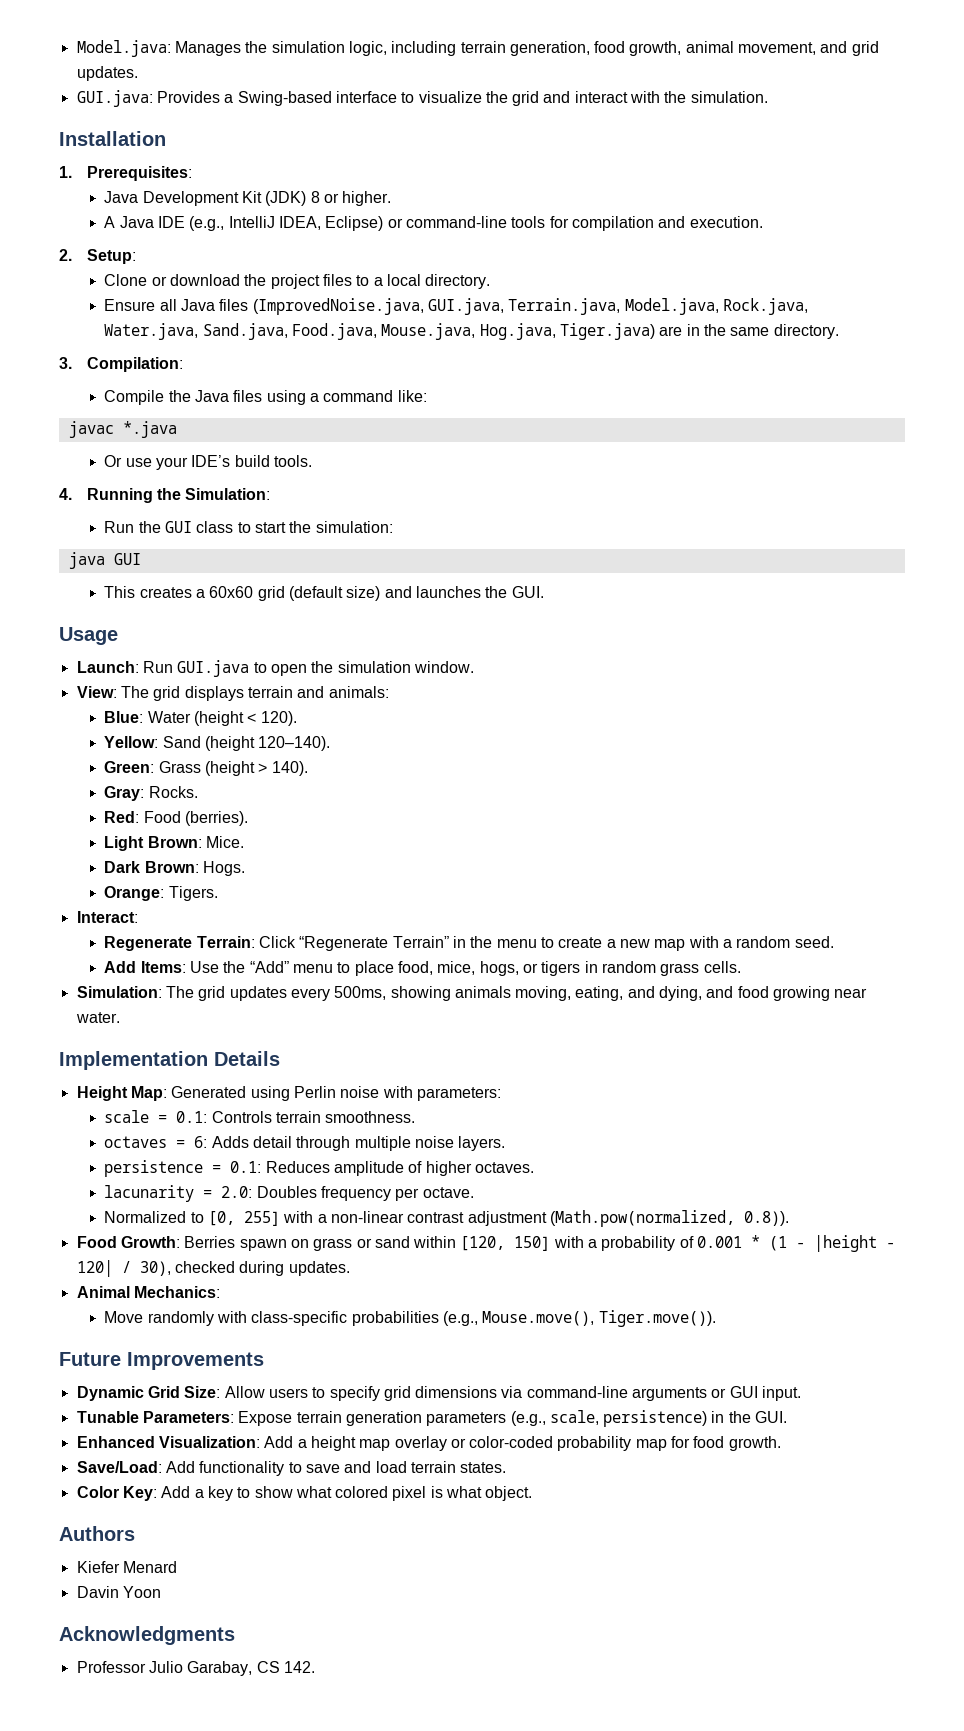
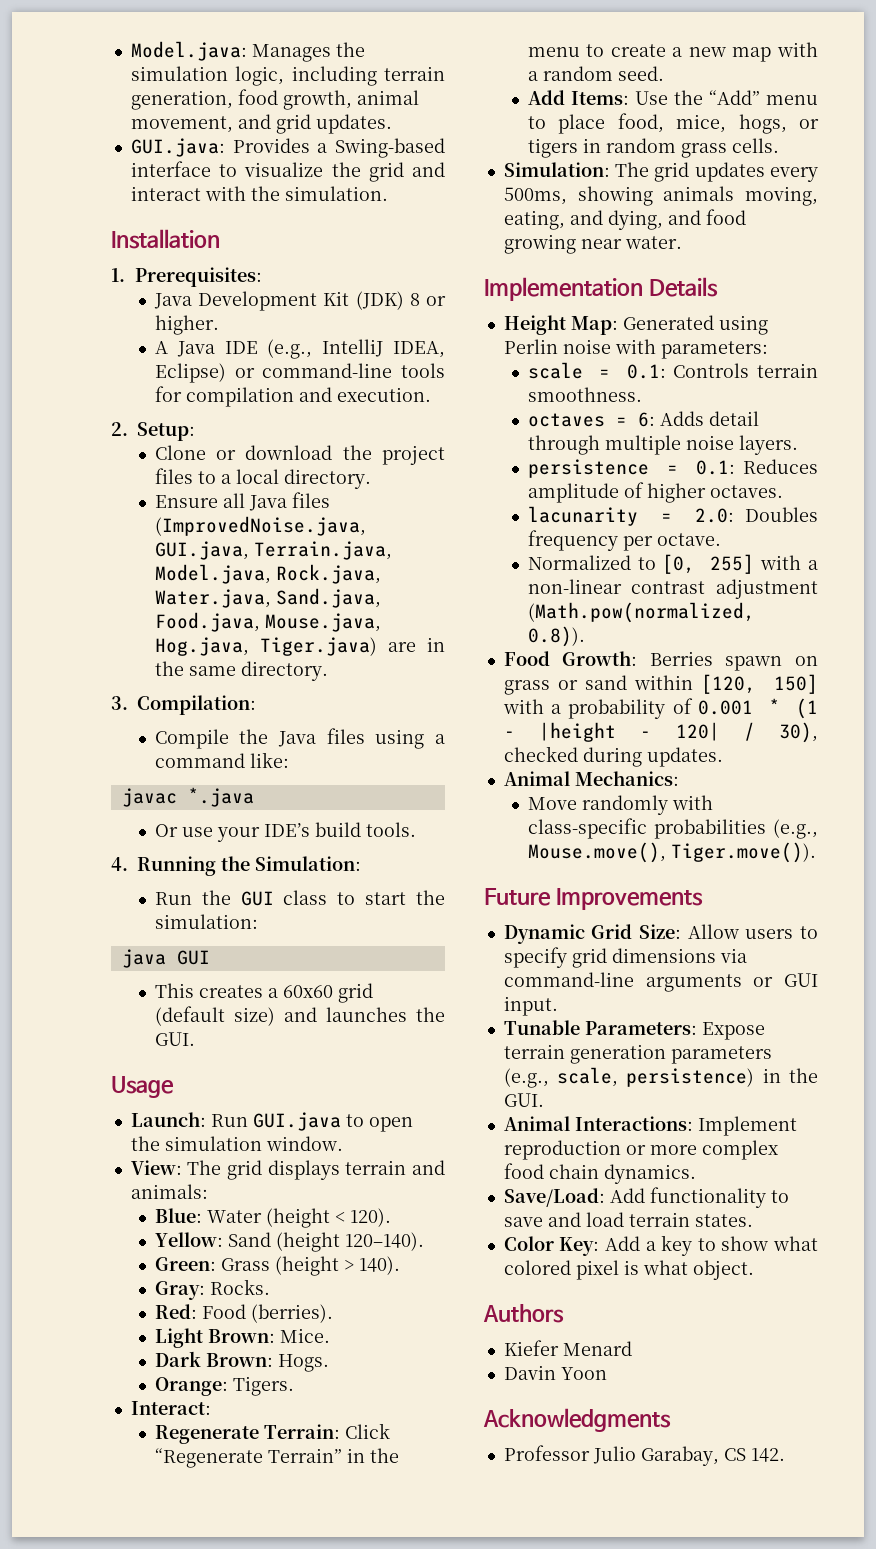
[76,1436,781,1451] Enhanced Visualization: Add a height map overlay or color-coded probability map for food growth. -> [503,1116,797,1136] [503,1140,778,1160] [503,1163,696,1184] Animal Interactions: Implement reproduction or more complex food chain dynamics.

